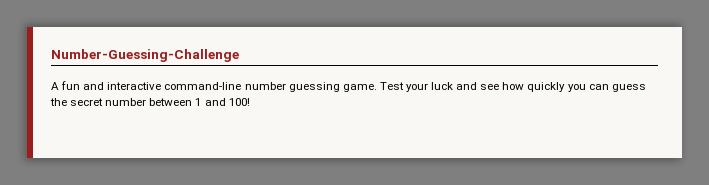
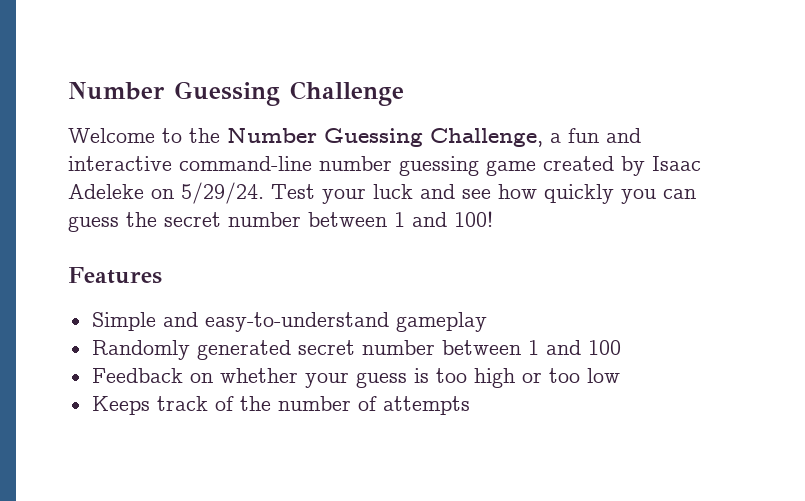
[51,49,239,62] [51,82,59,90] Number-Guessing-Challenge // A -> [68,81,404,106] [68,128,561,147] Number Guessing Challenge // Welcome to the Number Guessing Challenge, a
[342,84,377,92] game. -> [486,156,701,176] [68,182,264,204] game created by Isaac Adeleke on 5/29/24.
(250, 102) none -> [68,267,162,284] [91,312,487,332] [91,340,621,360] [91,368,620,388] [91,396,470,415] // Features // Simple and easy-to-understand gameplay // Randomly generated secret number between 1 and 100 // Feedback on whether your guess is too high or too low // Keeps track of the number of attempts

